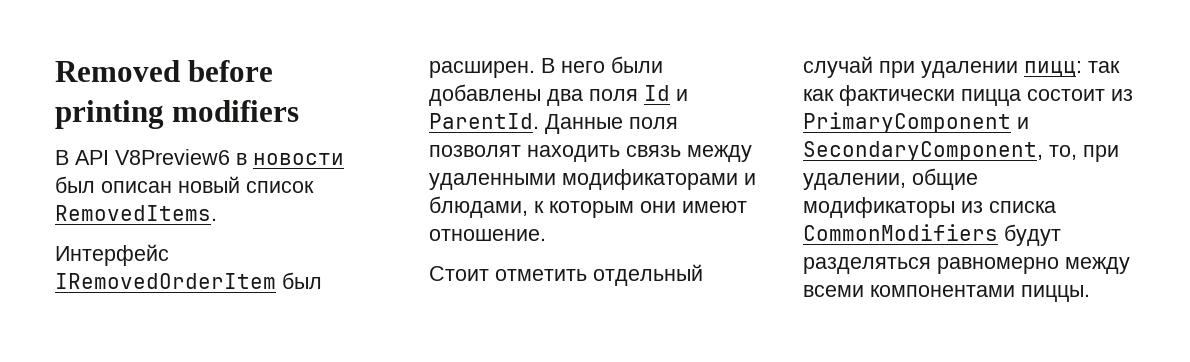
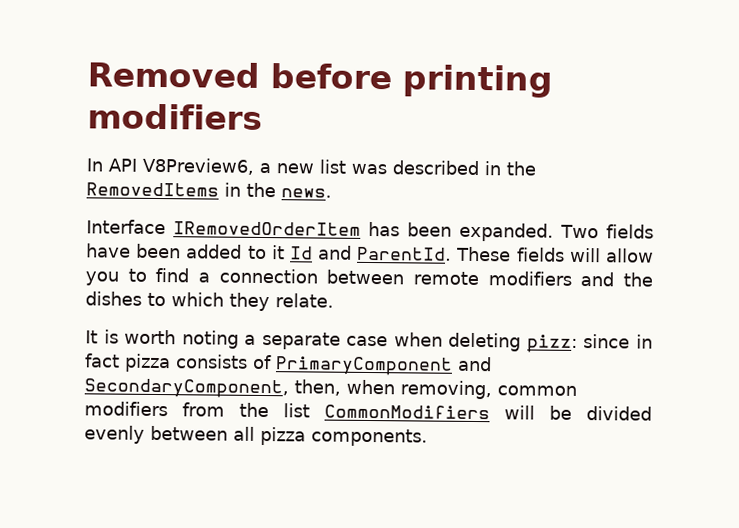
[55,149,344,165] [55,176,314,193] [55,205,217,221] [55,244,169,266] [55,272,322,289] [429,56,663,78] [429,84,688,106] [429,113,678,134] [429,145,752,162] [429,169,756,190] [429,196,747,218] [429,229,546,241] [429,264,703,286] [803,56,1120,78] [803,85,1133,106] [803,112,1029,133] [803,141,1119,162] [803,168,978,190] [803,197,1056,218] [803,224,1061,246] [803,257,1130,274] [803,285,1090,302] В API V8Preview6 в новости был описан новый список RemovedItems. // Интерфейс IRemovedOrderItem был расширен. В него были добавлены два поля Id и ParentId. Данные поля позволят находить связь между удаленными модификаторами и блюдами, к которым они имеют отношение. // Стоит отметить отдельный случай при удалении пицц: так как фактически пицца состоит из PrimaryComponent и SecondaryComponent, то, при удалении, общие модификаторы из списка CommonModifiers будут разделяться равномерно между всеми компонентами пиццы. -> [86,157,536,176] [86,182,332,198] [86,219,654,242] [86,243,654,263] [85,267,653,287] [85,291,334,312] [85,329,653,353] [85,353,492,376] [84,378,577,400] [84,401,652,421] [84,425,428,447] In API V8Preview6, a new list was described in the RemovedItems in the news. // Interface IRemovedOrderItem has been expanded. Two fields have been added to it Id and ParentId. These fields will allow you to find a connection between remote modifiers and the dishes to which they relate. // It is worth noting a separate case when deleting pizz: since in fact pizza consists of PrimaryComponent and SecondaryComponent, then, when removing, common modifiers from the list CommonModifiers will be divided evenly between all pizza components.

